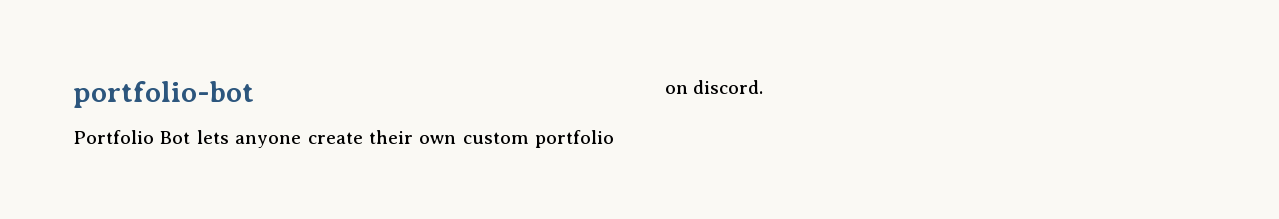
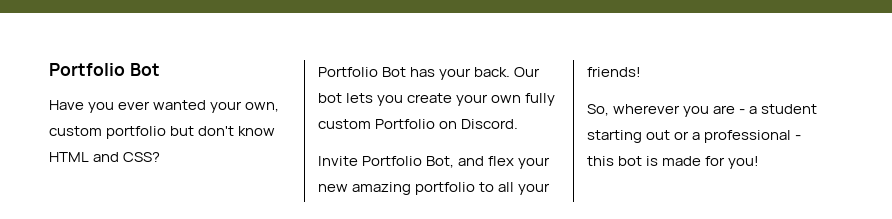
[73,81,254,108] [73,130,614,148] [665,80,764,94] portfolio-bot // Portfolio Bot lets anyone create their own custom portfolio on discord. -> [49,63,160,76] [49,100,280,113] [49,126,276,139] [49,152,161,162] [318,67,541,80] [318,93,556,106] [318,119,519,129] [318,156,551,169] [318,182,551,195] [587,67,641,77] [587,104,818,117] [587,130,802,143] [587,156,760,169] Portfolio Bot // Have you ever wanted your own, custom portfolio but don't know HTML and CSS? // Portfolio Bot has your back. Our bot lets you create your own fully custom Portfolio on Discord. // Invite Portfolio Bot, and flex your new amazing portfolio to all your friends! // So, wherever you are - a student starting out or a professional - this bot is made for you!

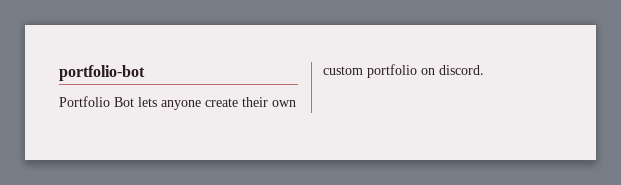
[49,63,160,76] [49,100,280,113] [49,126,276,139] [49,152,161,162] [318,67,541,80] [318,93,556,106] [318,119,519,129] [318,156,551,169] [318,182,551,195] [587,67,641,77] [587,104,818,117] [587,130,802,143] [587,156,760,169] Portfolio Bot // Have you ever wanted your own, custom portfolio but don't know HTML and CSS? // Portfolio Bot has your back. Our bot lets you create your own fully custom Portfolio on Discord. // Invite Portfolio Bot, and flex your new amazing portfolio to all your friends! // So, wherever you are - a student starting out or a professional - this bot is made for you! -> [59,65,145,81] [59,96,296,110] [323,64,484,78] portfolio-bot // Portfolio Bot lets anyone create their own custom portfolio on discord.

